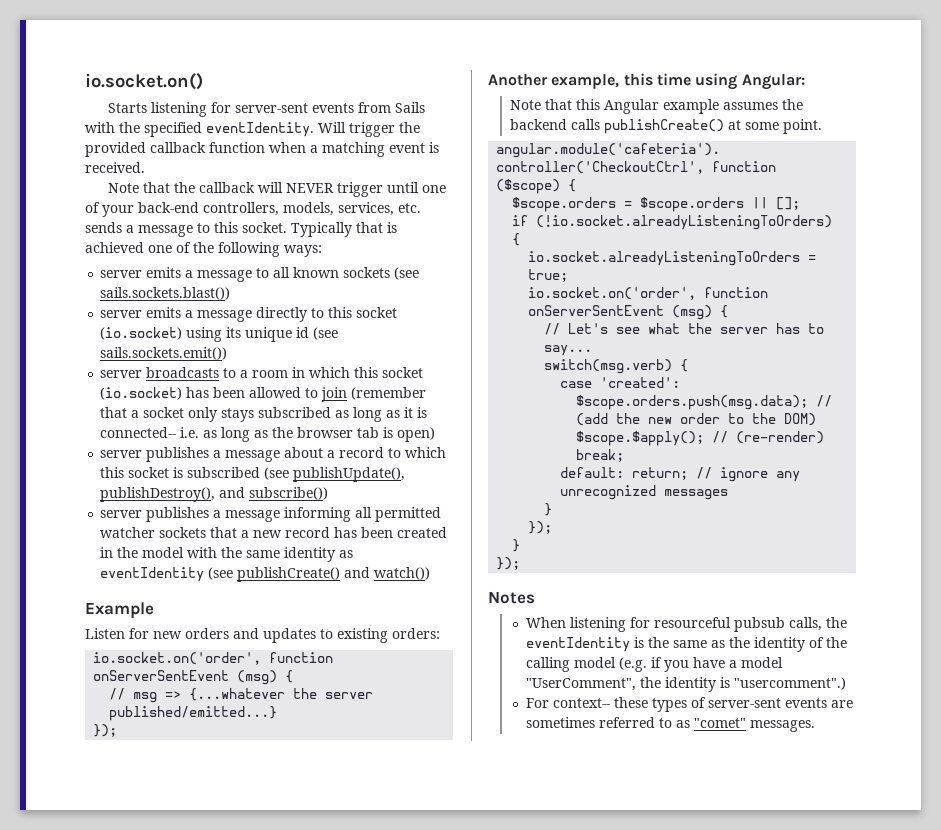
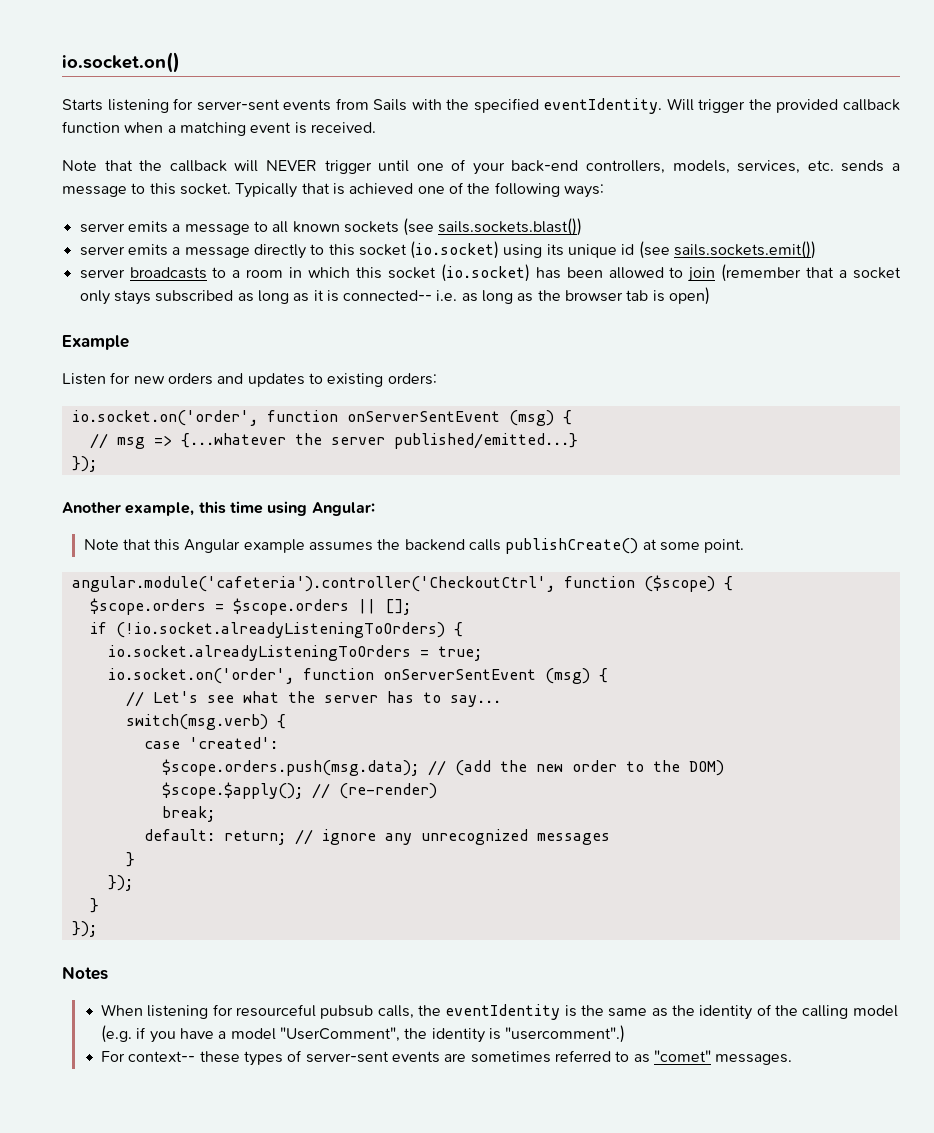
[100,447,447,462] [100,467,406,482] [100,487,329,502] [100,507,442,522] [100,527,448,538] [100,547,354,562] [100,567,431,582] // server publishes a message about a record to which this socket is subscribed (see publishUpdate(), publishDestroy(), and subscribe()) // server publishes a message informing all permitted watcher sockets that a new record has been created in the model with the same identity as eventIdentity (see publishCreate() and watch()) -> (711, 296) none

